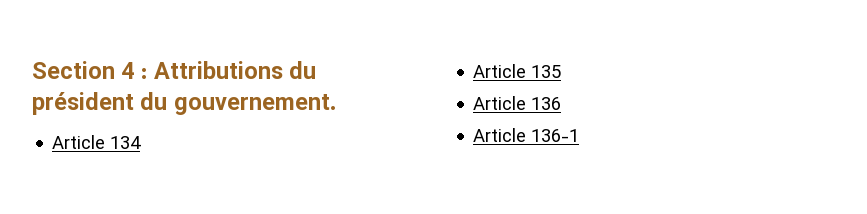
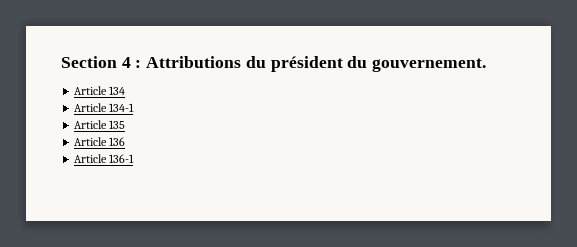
(142, 142) none -> [74,103,135,112] // Article 134-1

